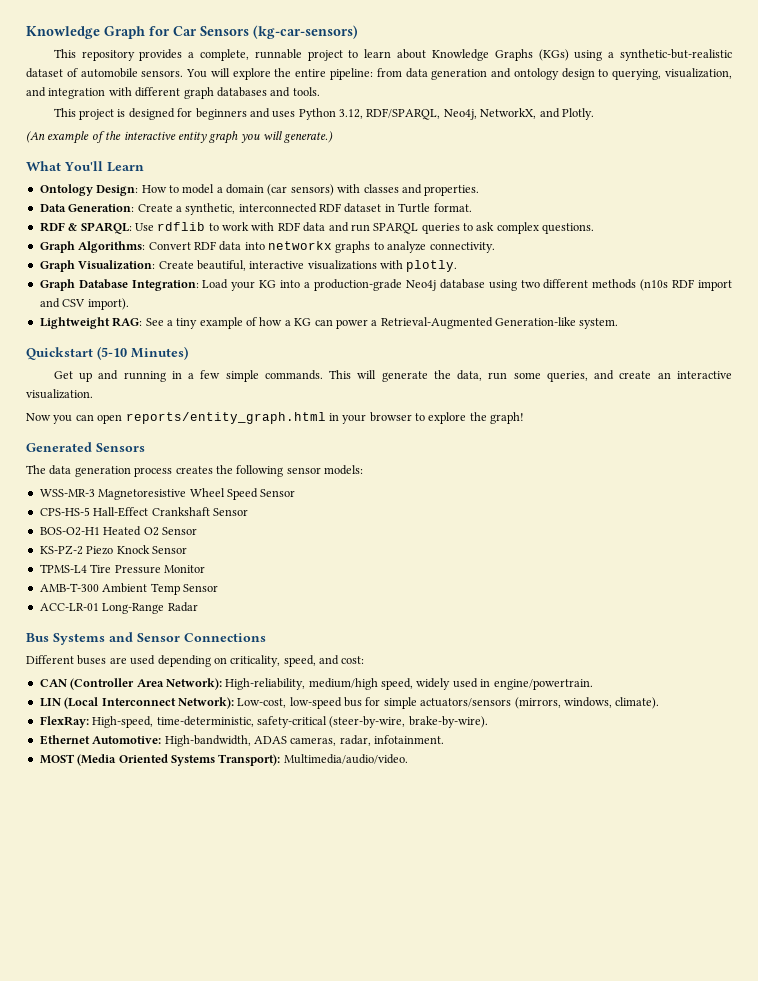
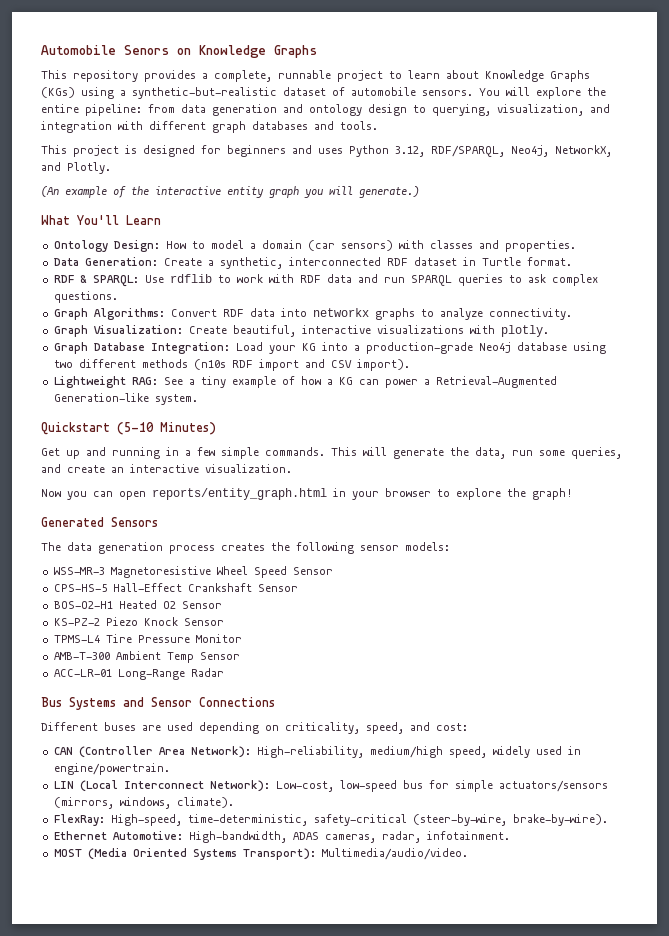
[26,25,358,39] Knowledge Graph for Car Sensors (kg-car-sensors) -> [41,45,317,58] Automobile Senors on Knowledge Graphs

